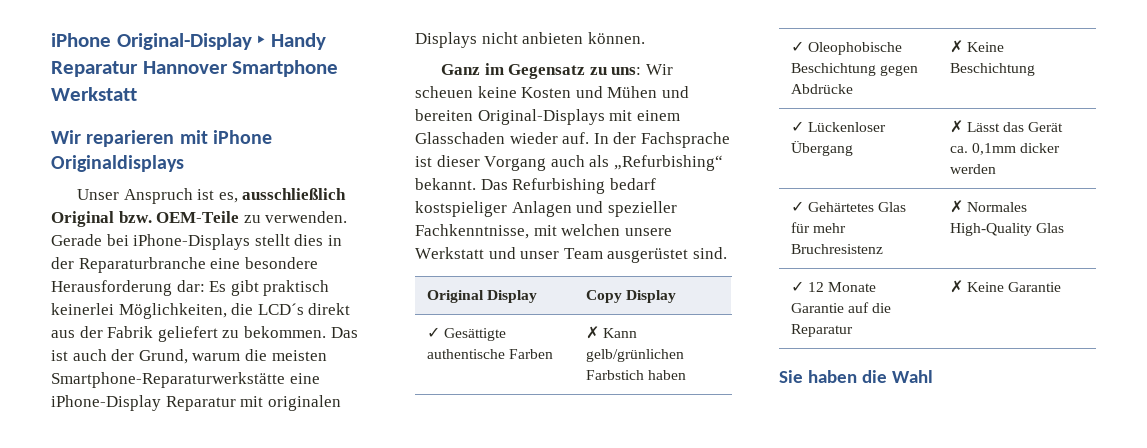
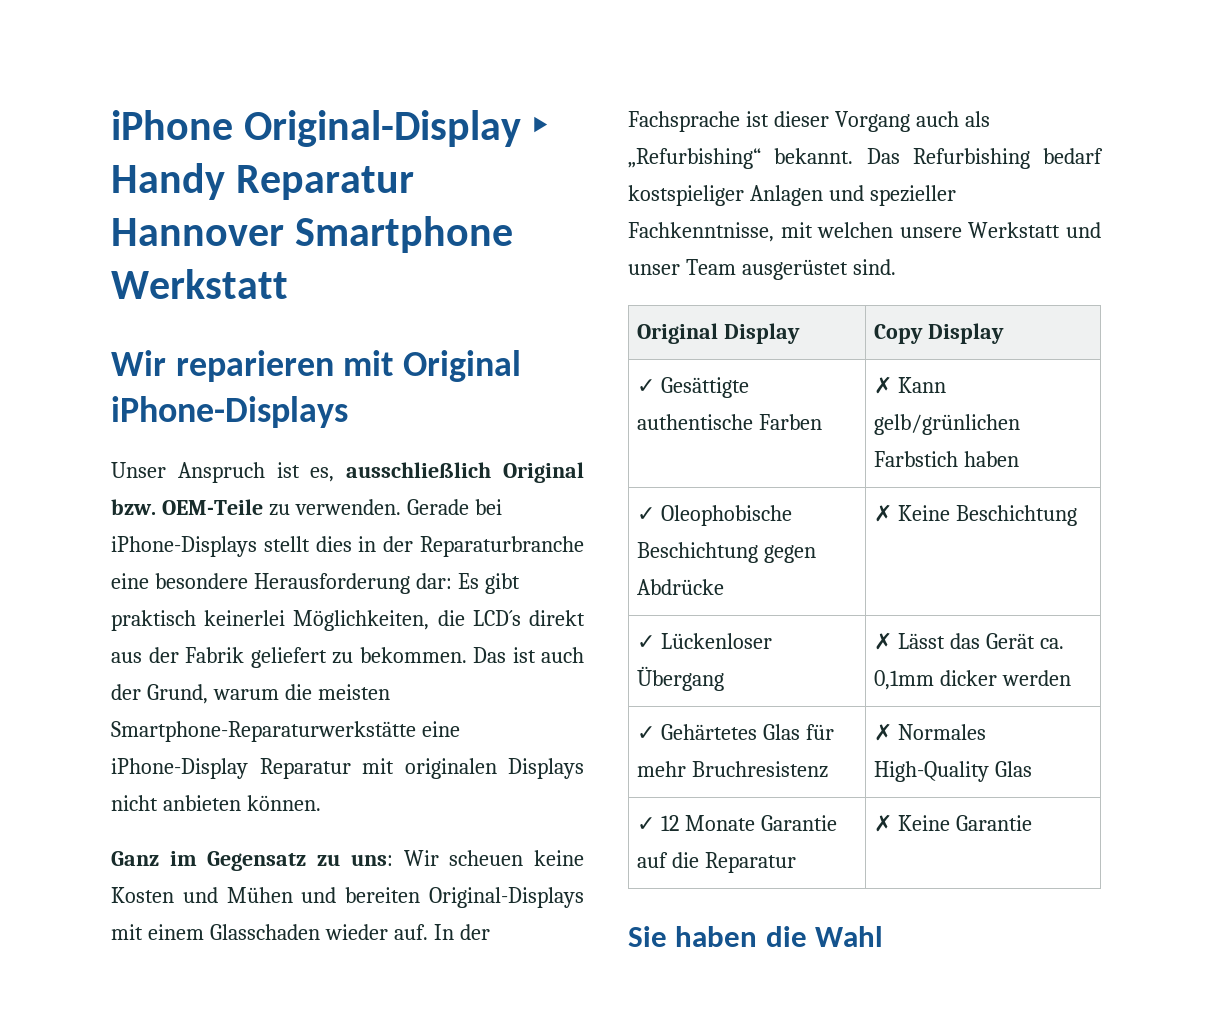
[212,130,272,144] [51,155,184,172] iPhone Originaldisplays -> [403,350,522,382] [111,396,348,428] Original iPhone-Displays

